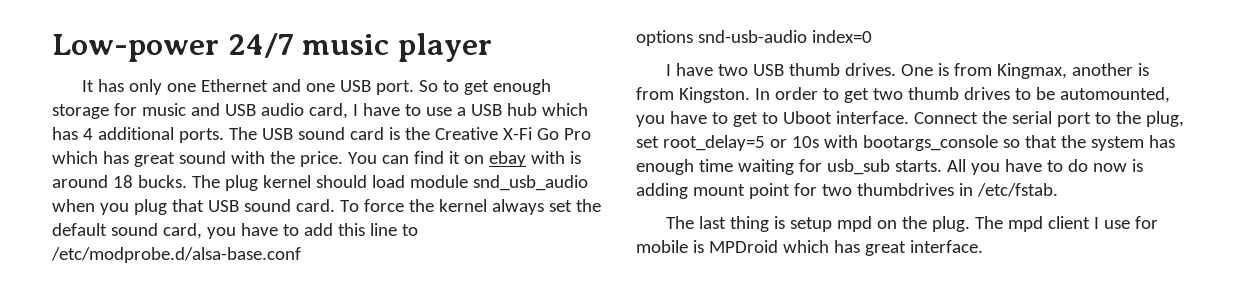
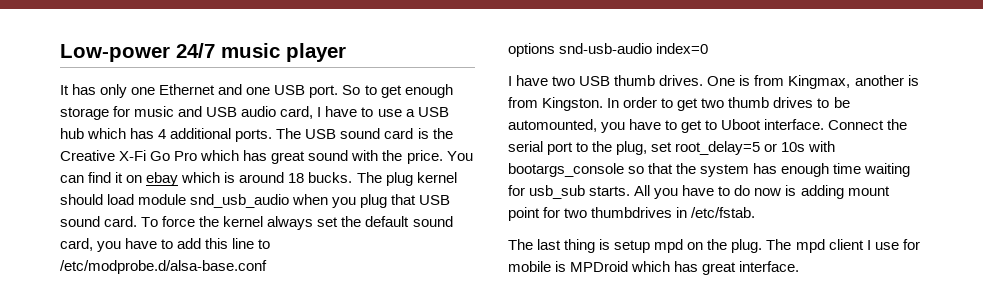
[530,151,565,164] with -> [181,172,221,183] which

